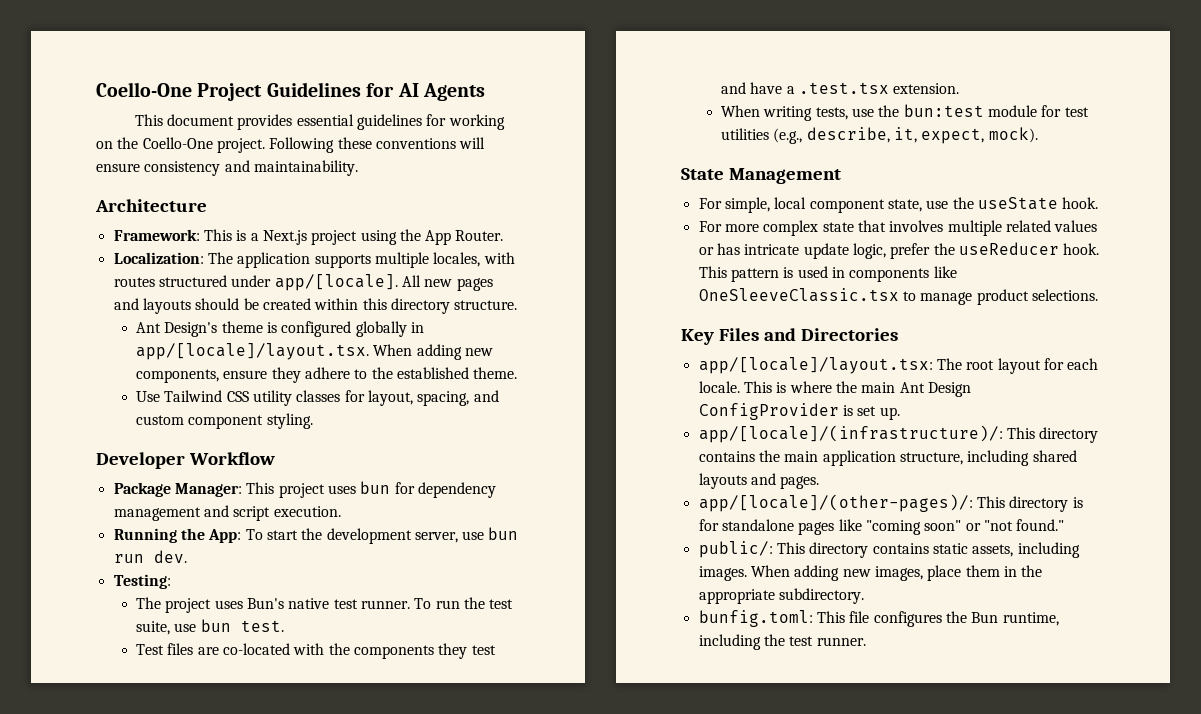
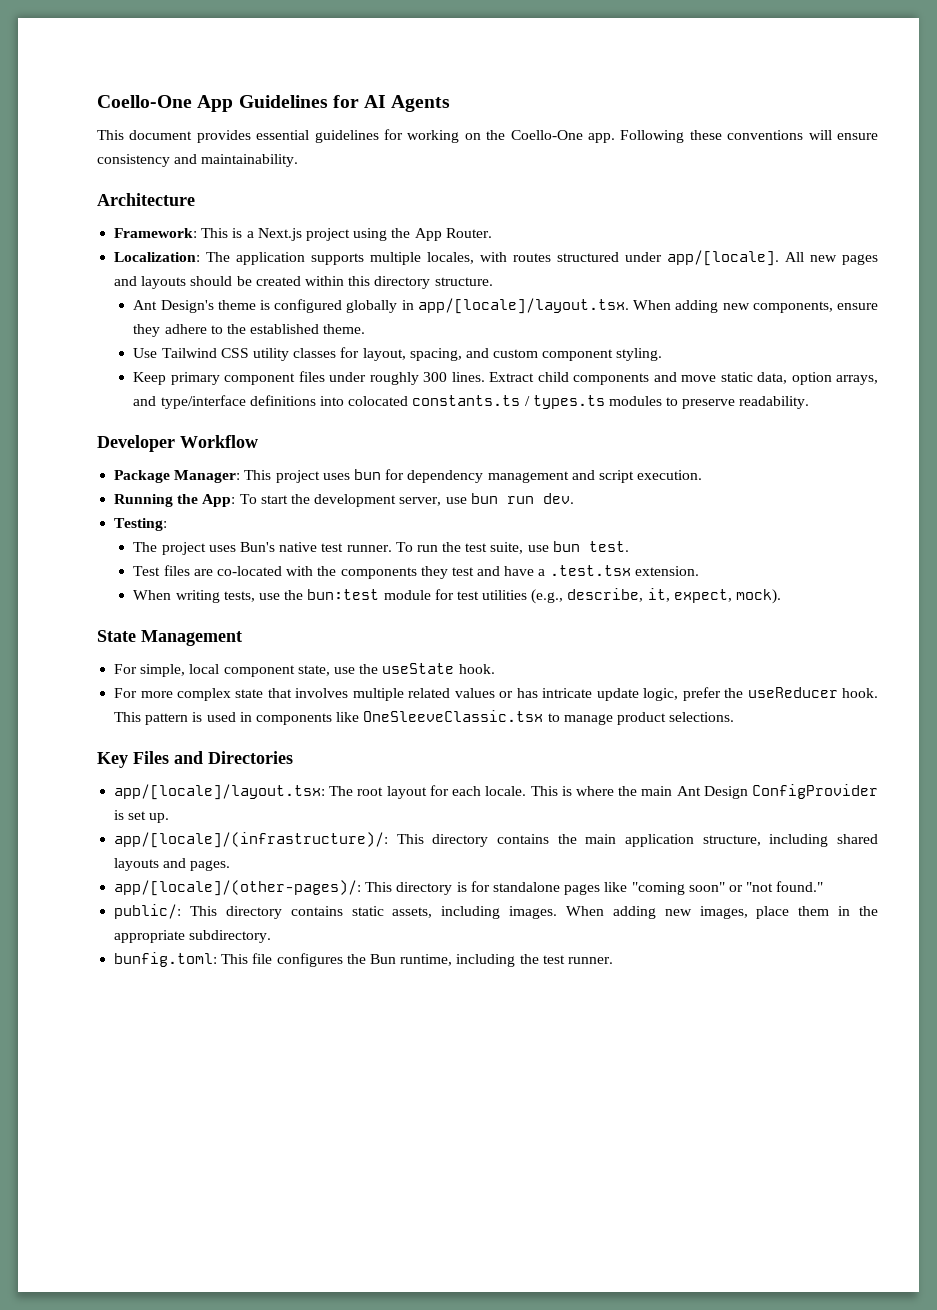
[96,82,263,101] Coello-One Project -> [97,95,234,112] Coello-One App
[216,138,265,153] project. -> [587,133,615,143] app.
(313, 421) none -> [133,371,879,385] [133,395,810,409] // Keep primary component files under roughly 300 lines. Extract child components and move static data, option arrays, and type/interface definitions into colocated constants.ts / types.ts modules to preserve readability.

